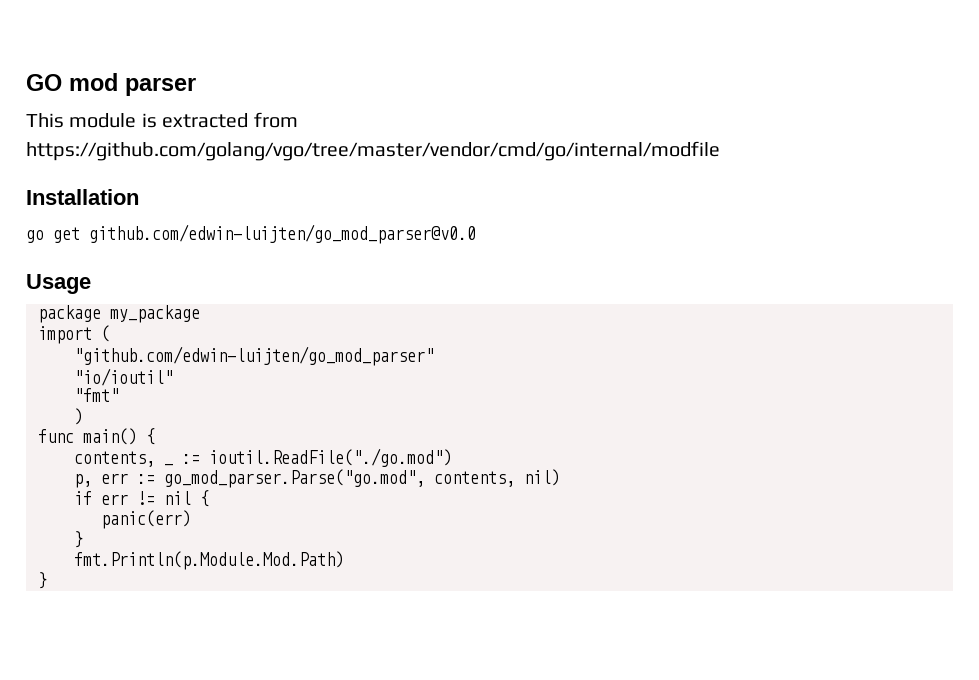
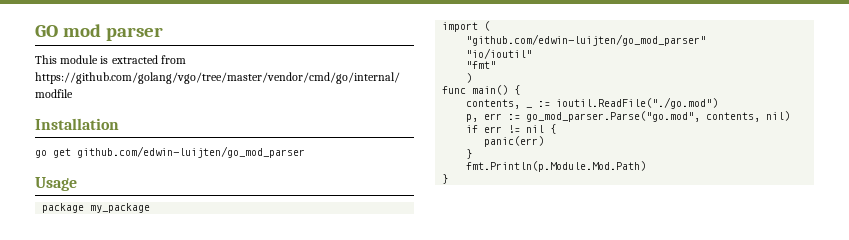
[89,224,476,244] github.com/edwin-luijten/go_mod_parser@v0.0 -> [77,146,305,158] github.com/edwin-luijten/go_mod_parser

